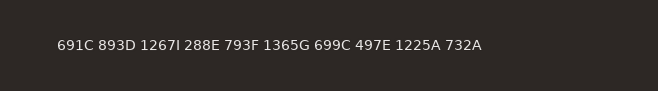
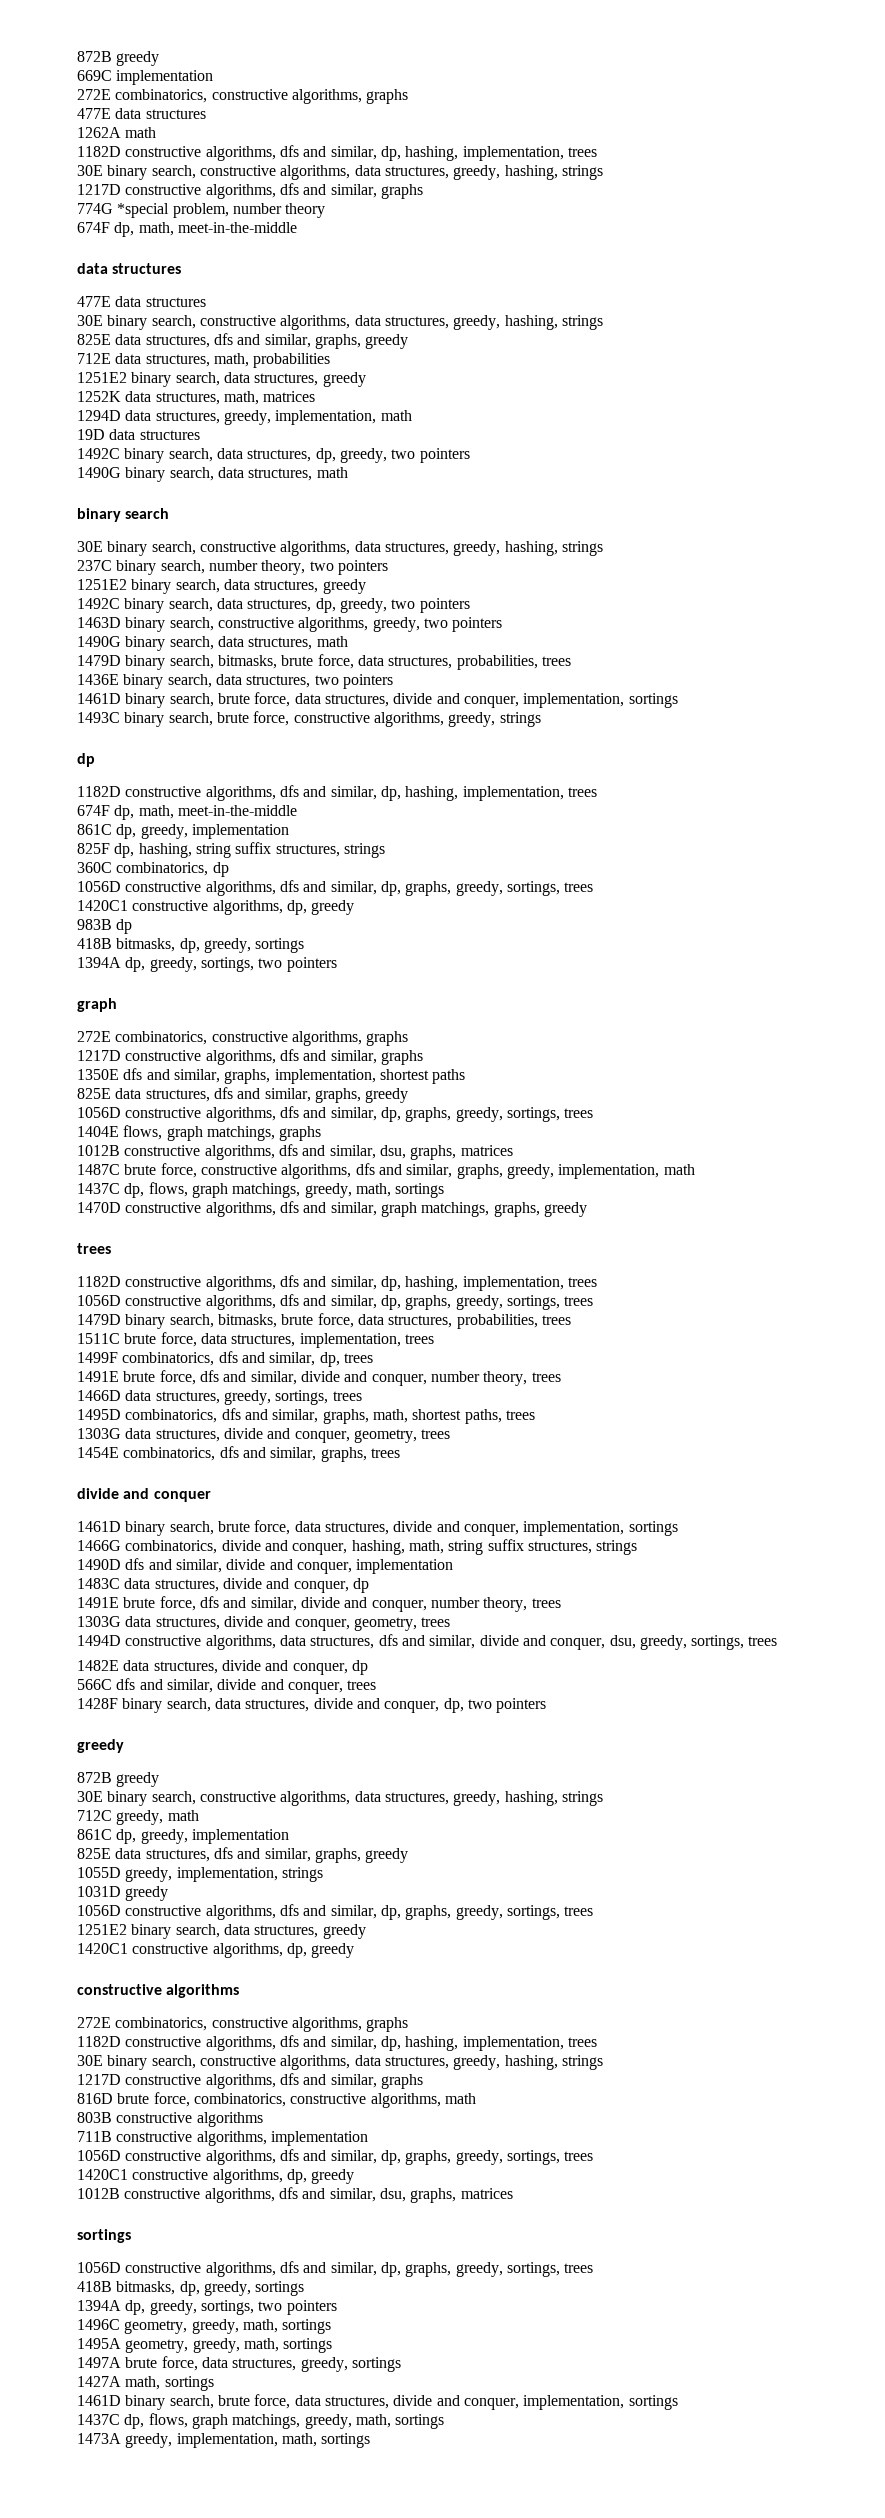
[56,39,483,51] 691C 893D 1267I 288E 793F 1365G 699C 497E 1225A 732A -> [77,51,160,66] [77,70,214,85] [77,89,409,104] [77,108,206,119] [77,127,157,138] [77,145,597,161] [77,165,603,180] [77,183,423,199] [77,203,326,218] [77,222,297,237] [77,263,182,274] [77,296,206,307] [77,315,603,330] [77,333,409,349] [77,353,331,368] [77,372,366,387] [77,391,316,405] [77,410,412,425] [77,429,200,440] [77,448,470,463] [77,467,348,482] [77,508,170,522] [77,541,603,556] [77,560,388,575] [77,579,366,594] [77,598,470,613] [77,617,503,632] [77,636,348,651] [77,654,571,670] [77,674,393,689] [77,692,678,708] [77,711,541,727] [77,753,95,767] [77,785,597,801] [77,805,297,820] [77,824,289,839] [77,842,385,858] [77,862,229,877] [77,880,594,896] [77,900,355,915] [77,919,133,934] [77,938,305,953] [77,957,337,972] [77,998,117,1012] [77,1031,409,1046] [77,1049,423,1065] [77,1068,466,1084] [77,1087,409,1103] [77,1106,594,1122] [77,1125,322,1141] [77,1144,513,1160] [77,1163,695,1179] [77,1182,445,1198] [77,1201,587,1217] [77,1243,111,1254] [77,1275,597,1291] [77,1294,594,1310] [77,1313,571,1329] [77,1332,434,1348] [77,1351,373,1367] [77,1370,561,1386] [77,1390,362,1405] [77,1408,535,1424] [77,1428,451,1443] [77,1446,400,1462] [77,1488,211,1502] [77,1520,678,1536] [77,1539,638,1555] [77,1558,454,1574] [77,1578,369,1593] [77,1596,561,1612] [77,1616,451,1631] [77,1634,778,1650] [77,1660,368,1675] [77,1678,377,1694] [77,1698,547,1713] [77,1739,124,1753] [77,1772,160,1787] [77,1791,603,1806] [77,1810,199,1825] [77,1829,289,1844] [77,1847,409,1863] [77,1867,323,1882] [77,1886,169,1901] [77,1904,594,1920] [77,1924,366,1939] [77,1943,355,1958] [77,1984,240,1998] [77,2017,409,2032] [77,2035,597,2051] [77,2055,603,2070] [77,2073,423,2089] [77,2092,476,2108] [77,2112,263,2127] [77,2131,368,2146] [77,2149,594,2165] [77,2169,355,2184] [77,2187,513,2203] [77,2229,131,2243] [77,2261,594,2277] [77,2281,305,2296] [77,2300,337,2315] [77,2319,332,2334] [77,2338,333,2353] [77,2356,401,2372] [77,2376,214,2391] [77,2394,678,2410] [77,2413,445,2429] [77,2433,371,2448] 872B greedy // 669C implementation // 272E combinatorics, constructive algorithms, graphs // 477E data structures // 1262A math // 1182D constructive algorithms, dfs and similar, dp, hashing, implementation, trees // 30E binary search, constructive algorithms, data structures, greedy, hashing, strings // 1217D constructive algorithms, dfs and similar, graphs // 774G *special problem, number theory // 674F dp, math, meet-in-the-middle // data structures // 477E data structures // 30E binary search, constructive algorithms, data structures, greedy, hashing, strings // 825E data structures, dfs and similar, graphs, greedy // 712E data structures, math, probabilities // 1251E2 binary search, data structures, greedy // 1252K data structures, math, matrices // 1294D data structures, greedy, implementation, math // 19D data structures // 1492C binary search, data structures, dp, greedy, two pointers // 1490G binary search, data structures, math // binary search // 30E binary search, constructive algorithms, data structures, greedy, hashing, strings // 237C binary search, number theory, two pointers // 1251E2 binary search, data structures, greedy // 1492C binary search, data structures, dp, greedy, two pointers // 1463D binary search, constructive algorithms, greedy, two pointers // 1490G binary search, data structures, math // 1479D binary search, bitmasks, brute force, data structures, probabilities, trees // 1436E binary search, data structures, two pointers // 1461D binary search, brute force, data structures, divide and conquer, implementation, sortings // 1493C binary search, brute force, constructive algorithms, greedy, strings // dp // 1182D constructive algorithms, dfs and similar, dp, hashing, implementation, trees // 674F dp, math, meet-in-the-middle // 861C dp, greedy, implementation // 825F dp, hashing, string suffix structures, strings // 360C combinatorics, dp // 1056D constructive algorithms, dfs and similar, dp, graphs, greedy, sortings, trees // 1420C1 constructive algorithms, dp, greedy // 983B dp // 418B bitmasks, dp, greedy, sortings // 1394A dp, greedy, sortings, two pointers // graph // 272E combinatorics, constructive algorithms, graphs // 1217D constructive algorithms, dfs and similar, graphs // 1350E dfs and similar, graphs, implementation, shortest paths // 825E data structures, dfs and similar, graphs, greedy // 1056D constructive algorithms, dfs and similar, dp, graphs, greedy, sortings, trees // 1404E flows, graph matchings, graphs // 1012B constructive algorithms, dfs and similar, dsu, graphs, matrices // 1487C brute force, constructive algorithms, dfs and similar, graphs, greedy, implementation, math // 1437C dp, flows, graph matchings, greedy, math, sortings // 1470D constructive algorithms, dfs and similar, graph matchings, graphs, greedy // trees // 1182D constructive algorithms, dfs and similar, dp, hashing, implementation, trees // 1056D constructive algorithms, dfs and similar, dp, graphs, greedy, sortings, trees // 1479D binary search, bitmasks, brute force, data structures, probabilities, trees // 1511C brute force, data structures, implementation, trees // 1499F combinatorics, dfs and similar, dp, trees // 1491E brute force, dfs and similar, divide and conquer, number theory, trees // 1466D data structures, greedy, sortings, trees // 1495D combinatorics, dfs and similar, graphs, math, shortest paths, trees // 1303G data structures, divide and conquer, geometry, trees // 1454E combinatorics, dfs and similar, graphs, trees // divide and conquer // 1461D binary search, brute force, data structures, divide and conquer, implementation, sortings // 1466G combinatorics, divide and conquer, hashing, math, string suffix structures, strings // 1490D dfs and similar, divide and conquer, implementation // 1483C data structures, divide and conquer, dp // 1491E brute force, dfs and similar, divide and conquer, number theory, trees // 1303G data structures, divide and conquer, geometry, trees // 1494D constructive algorithms, data structures, dfs and similar, divide and conquer, dsu, greedy, sortings, trees // 1482E data structures, divide and conquer, dp // 566C dfs and similar, divide and conquer, trees // 1428F binary search, data structures, divide and conquer, dp, two pointers // greedy // 872B greedy // 30E binary search, constructive algorithms, data structures, greedy, hashing, strings // 712C greedy, math // 861C dp, greedy, implementation // 825E data structures, dfs and similar, graphs, greedy // 1055D greedy, implementation, strings // 1031D greedy // 1056D constructive algorithms, dfs and similar, dp, graphs, greedy, sortings, trees // 1251E2 binary search, data structures, greedy // 1420C1 constructive algorithms, dp, greedy // constructive algorithms // 272E combinatorics, constructive algorithms, graphs // 1182D constructive algorithms, dfs and similar, dp, hashing, implementation, trees // 30E binary search, constructive algorithms, data structures, greedy, hashing, strings // 1217D constructive algorithms, dfs and similar, graphs // 816D brute force, combinatorics, constructive algorithms, math // 803B constructive algorithms // 711B constructive algorithms, implementation // 1056D constructive algorithms, dfs and similar, dp, graphs, greedy, sortings, trees // 1420C1 constructive algorithms, dp, greedy // 1012B constructive algorithms, dfs and similar, dsu, graphs, matrices // sortings // 1056D constructive algorithms, dfs and similar, dp, graphs, greedy, sortings, trees // 418B bitmasks, dp, greedy, sortings // 1394A dp, greedy, sortings, two pointers // 1496C geometry, greedy, math, sortings // 1495A geometry, greedy, math, sortings // 1497A brute force, data structures, greedy, sortings // 1427A math, sortings // 1461D binary search, brute force, data structures, divide and conquer, implementation, sortings // 1437C dp, flows, graph matchings, greedy, math, sortings // 1473A greedy, implementation, math, sortings

